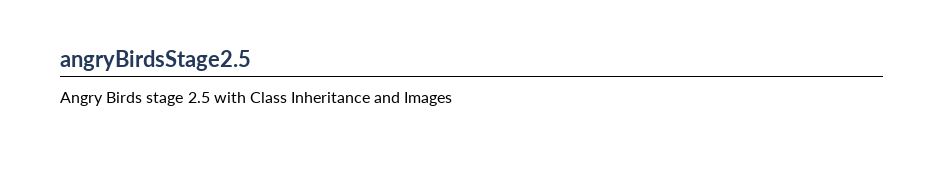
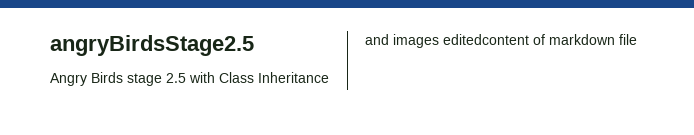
[404,92,453,106] Images -> [393,34,637,48] images editedcontent of markdown file

